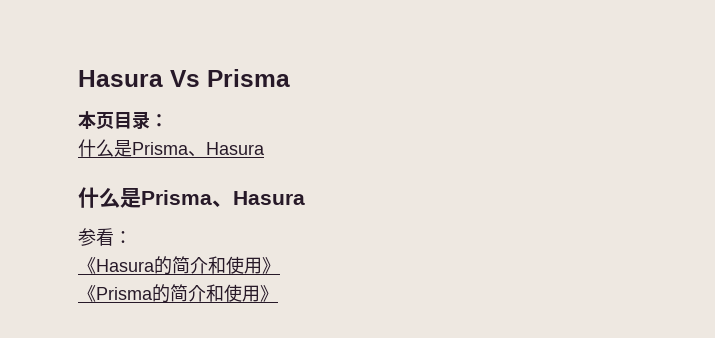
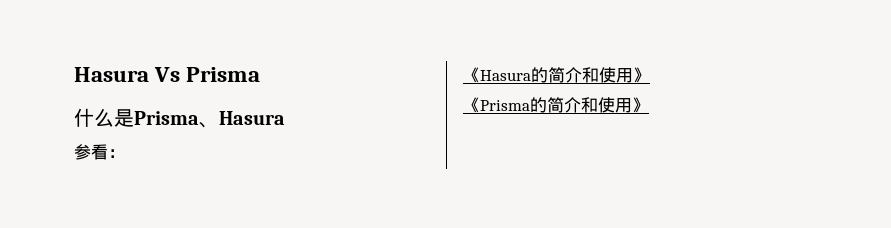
[78,111,168,130] [78,139,265,157] // 本页目录： // 什么是Prisma、Hasura -> (261, 74) none

